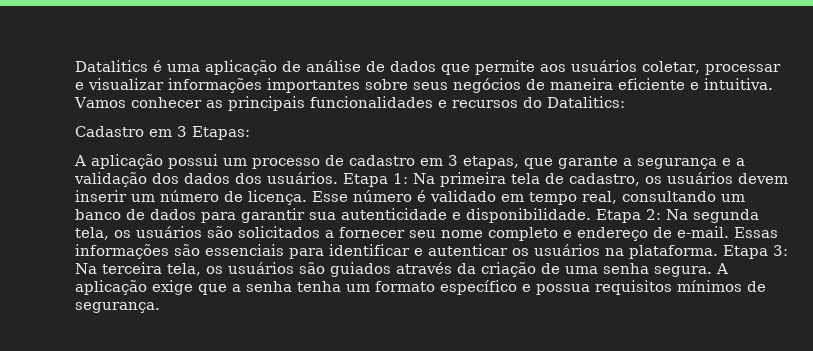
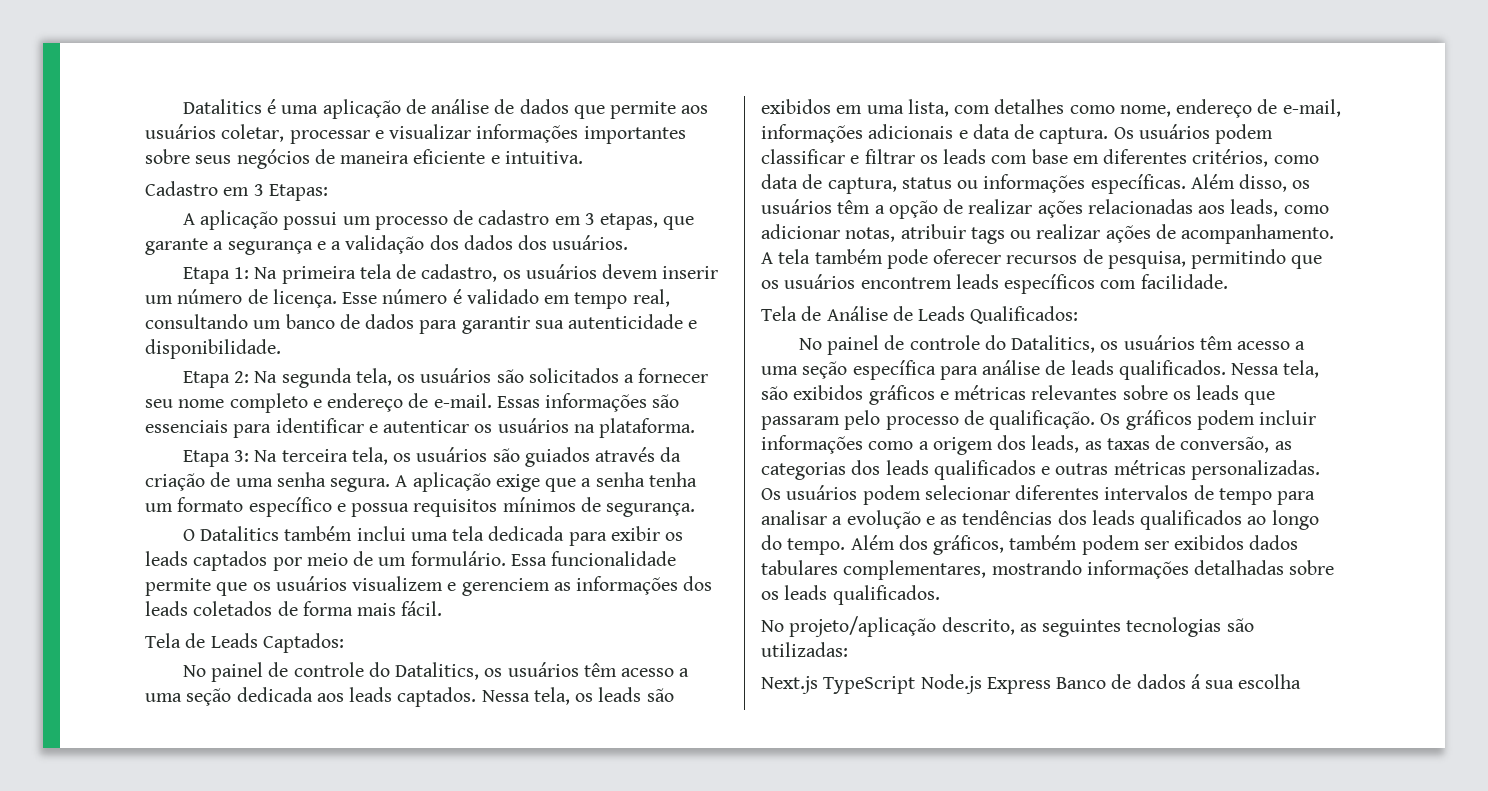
[74,96,625,111] Vamos conhecer as principais funcionalidades e recursos do Datalitics: -> (583, 157) none
(338, 178) none -> (629, 242) //
(591, 215) none -> (281, 349) //
(718, 252) none -> (696, 428) //
(160, 307) none -> [182,526,684,546] [145,551,677,571] [145,576,713,596] [145,601,443,616] [145,633,344,653] [182,662,690,682] [145,687,674,707] [761,99,1341,118] [761,124,1274,144] [761,149,1319,167] [761,174,1311,194] [761,199,1329,219] [761,224,1335,244] [761,249,1323,269] [761,274,1228,294] [761,306,1079,324] [798,335,1306,355] [761,360,1320,380] [761,385,1276,405] [761,410,1317,430] [761,435,1292,455] [761,460,1320,480] [761,485,1316,505] [761,510,1319,530] [761,535,1299,555] [761,560,1335,580] [761,585,940,605] [761,616,1254,637] [761,642,848,657] [761,674,1302,694] // O Datalitics também inclui uma tela dedicada para exibir os leads captados por meio de um formulário. Essa funcionalidade permite que os usuários visualizem e gerenciem as informações dos leads coletados de forma mais fácil. // Tela de Leads Captados: // No painel de controle do Datalitics, os usuários têm acesso a uma seção dedicada aos leads captados. Nessa tela, os leads são exibidos em uma lista, com detalhes como nome, endereço de e-mail, informações adicionais e data de captura. Os usuários podem classificar e filtrar os leads com base em diferentes critérios, como data de captura, status ou informações específicas. Além disso, os usuários têm a opção de realizar ações relacionadas aos leads, como adicionar notas, atribuir tags ou realizar ações de acompanhamento. A tela também pode oferecer recursos de pesquisa, permitindo que os usuários encontrem leads específicos com facilidade. // Tela de Análise de Leads Qualificados: // No painel de controle do Datalitics, os usuários têm acesso a uma seção específica para análise de leads qualificados. Nessa tela, são exibidos gráficos e métricas relevantes sobre os leads que passaram pelo processo de qualificação. Os gráficos podem incluir informações como a origem dos leads, as taxas de conversão, as categorias dos leads qualificados e outras métricas personalizadas. Os usuários podem selecionar diferentes intervalos de tempo para analisar a evolução e as tendências dos leads qualificados ao longo do tempo. Além dos gráficos, também podem ser exibidos dados tabulares complementares, mostrando informações detalhadas sobre os leads qualificados. // No projeto/aplicação descrito, as seguintes tecnologias são utilizadas: // Next.js TypeScript Node.js Express Banco de dados á sua escolha

